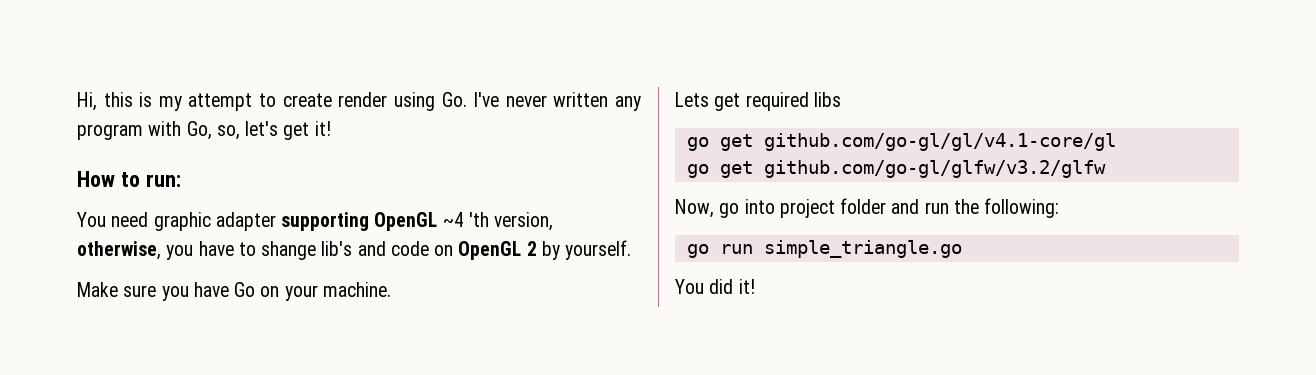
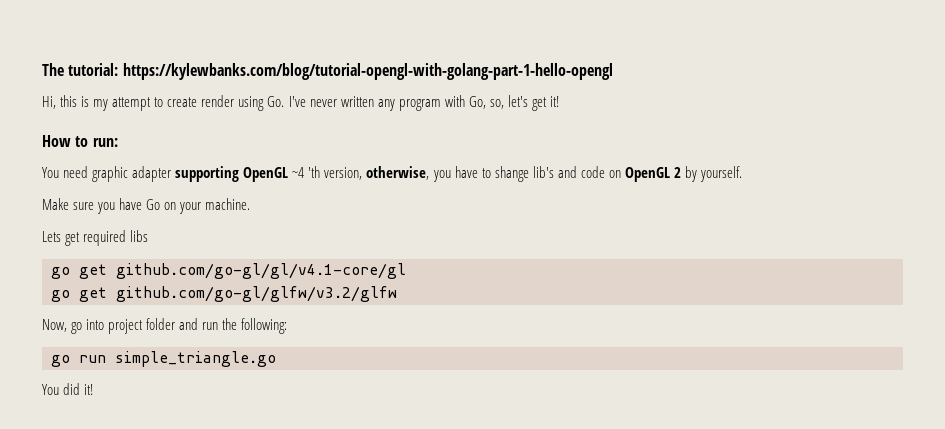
(77, 101) none -> [42,63,613,80] The tutorial: https://kylewbanks.com/blog/tutorial-opengl-with-golang-part-1-hello-opengl //

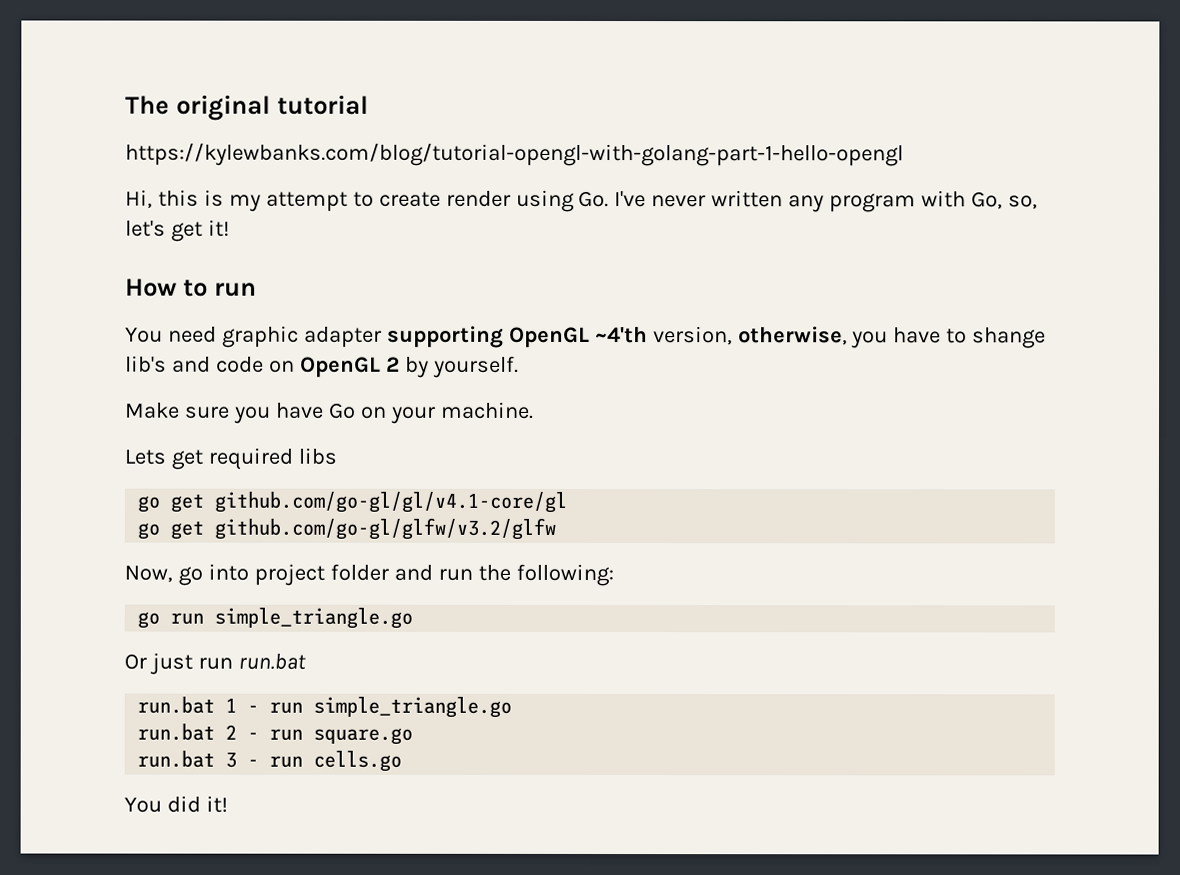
[68,63,119,76] tutorial: -> [175,94,369,121] original tutorial //
[92,138,118,147] run: -> [213,282,257,297] run
[292,166,321,178] ~4 'th -> [594,326,648,344] ~4'th
(276, 359) none -> [124,652,306,675] [137,696,513,718] [137,723,414,745] [137,750,403,772] // Or just run run.bat // run.bat 1 - run simple_triangle.go // run.bat 2 - run square.go // run.bat 3 - run cells.go

